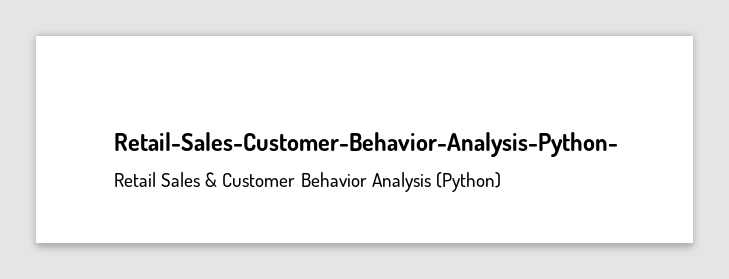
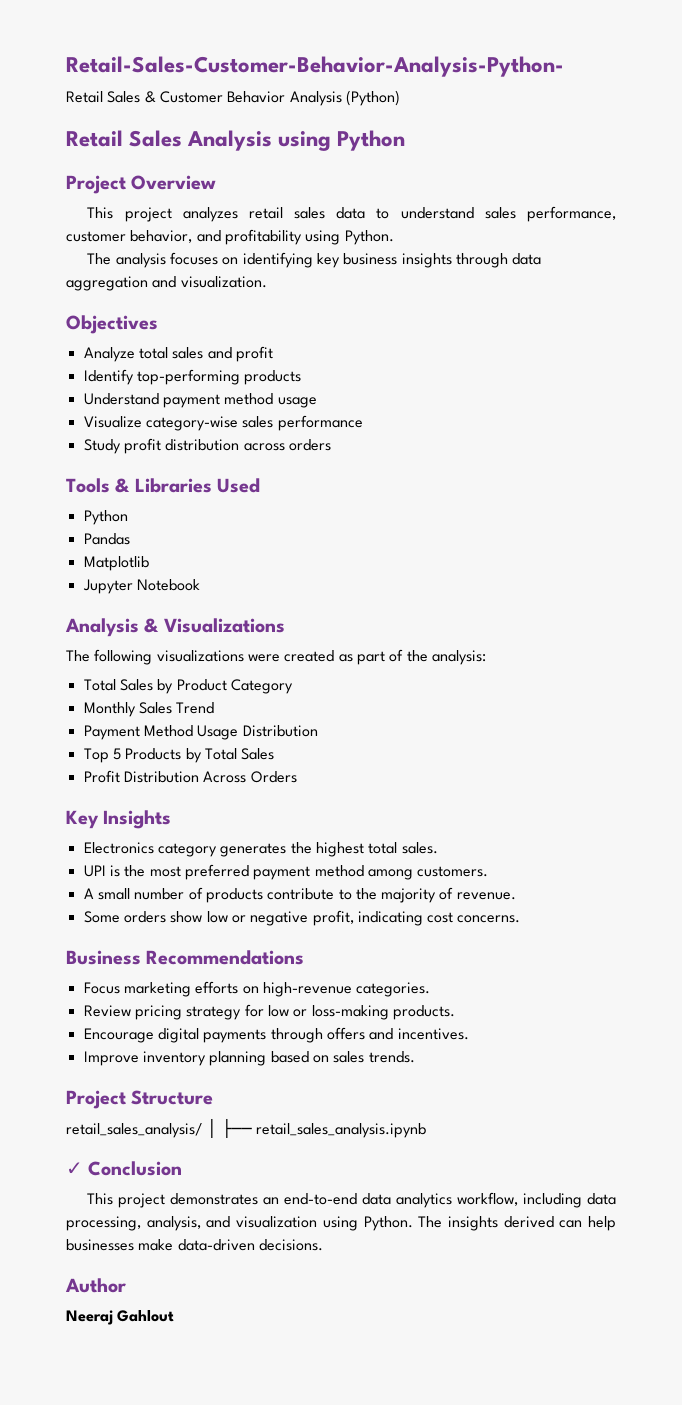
(501, 182) none -> [66,130,406,151] [66,175,217,194] [87,206,616,222] [66,229,394,245] [87,252,542,268] [66,276,267,291] [66,315,158,334] [83,346,273,362] [83,369,302,385] [83,393,317,408] [83,415,363,431] [83,438,331,454] [66,478,261,493] [83,510,128,525] [83,533,130,545] [83,556,149,571] [82,579,200,594] [65,618,285,637] [66,649,486,665] [83,679,293,694] [83,702,215,717] [83,725,318,740] [83,748,275,763] [83,770,297,783] [66,810,172,829] [83,842,438,857] [83,864,489,880] [83,887,516,903] [83,910,521,926] [66,950,305,965] [83,981,431,997] [83,1004,455,1020] [83,1027,469,1043] [83,1051,415,1066] [66,1090,214,1109] [66,1118,426,1138] [66,1161,183,1176] [87,1192,616,1208] [66,1216,616,1231] [66,1239,323,1251] [65,1278,126,1293] [66,1310,175,1325] // Retail Sales Analysis using Python // Project Overview // This project analyzes retail sales data to understand sales performance, customer behavior, and profitability using Python. // The analysis focuses on identifying key business insights through data aggregation and visualization. // Objectives // Analyze total sales and profit // Identify top-performing products // Understand payment method usage // Visualize category-wise sales performance // Study profit distribution across orders // Tools & Libraries Used // Python // Pandas // Matplotlib // Jupyter Notebook // Analysis & Visualizations // The following visualizations were created as part of the analysis: // Total Sales by Product Category // Monthly Sales Trend // Payment Method Usage Distribution // Top 5 Products by Total Sales // Profit Distribution Across Orders // Key Insights // Electronics category generates the highest total sales. // UPI is the most preferred payment method among customers. // A small number of products contribute to the majority of revenue. // Some orders show low or negative profit, indicating cost concerns. // Business Recommendations // Focus marketing efforts on high-revenue categories. // Review pricing strategy for low or loss-making products. // Encourage digital payments through offers and incentives. // Improve inventory planning based on sales trends. // Project Structure // retail_sales_analysis/ │ ├── retail_sales_analysis.ipynb // ✓ Conclusion // This project demonstrates an end-to-end data analytics workflow, including data processing, analysis, and visualization using Python. The insights derived can help businesses make data-driven decisions. // Author // Neeraj Gahlout

